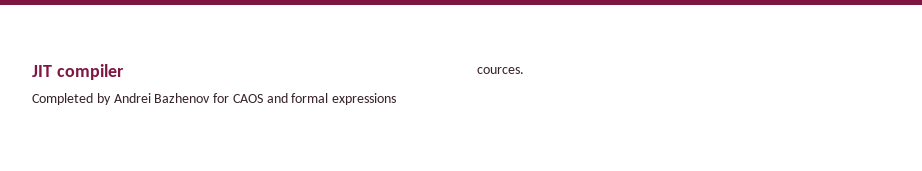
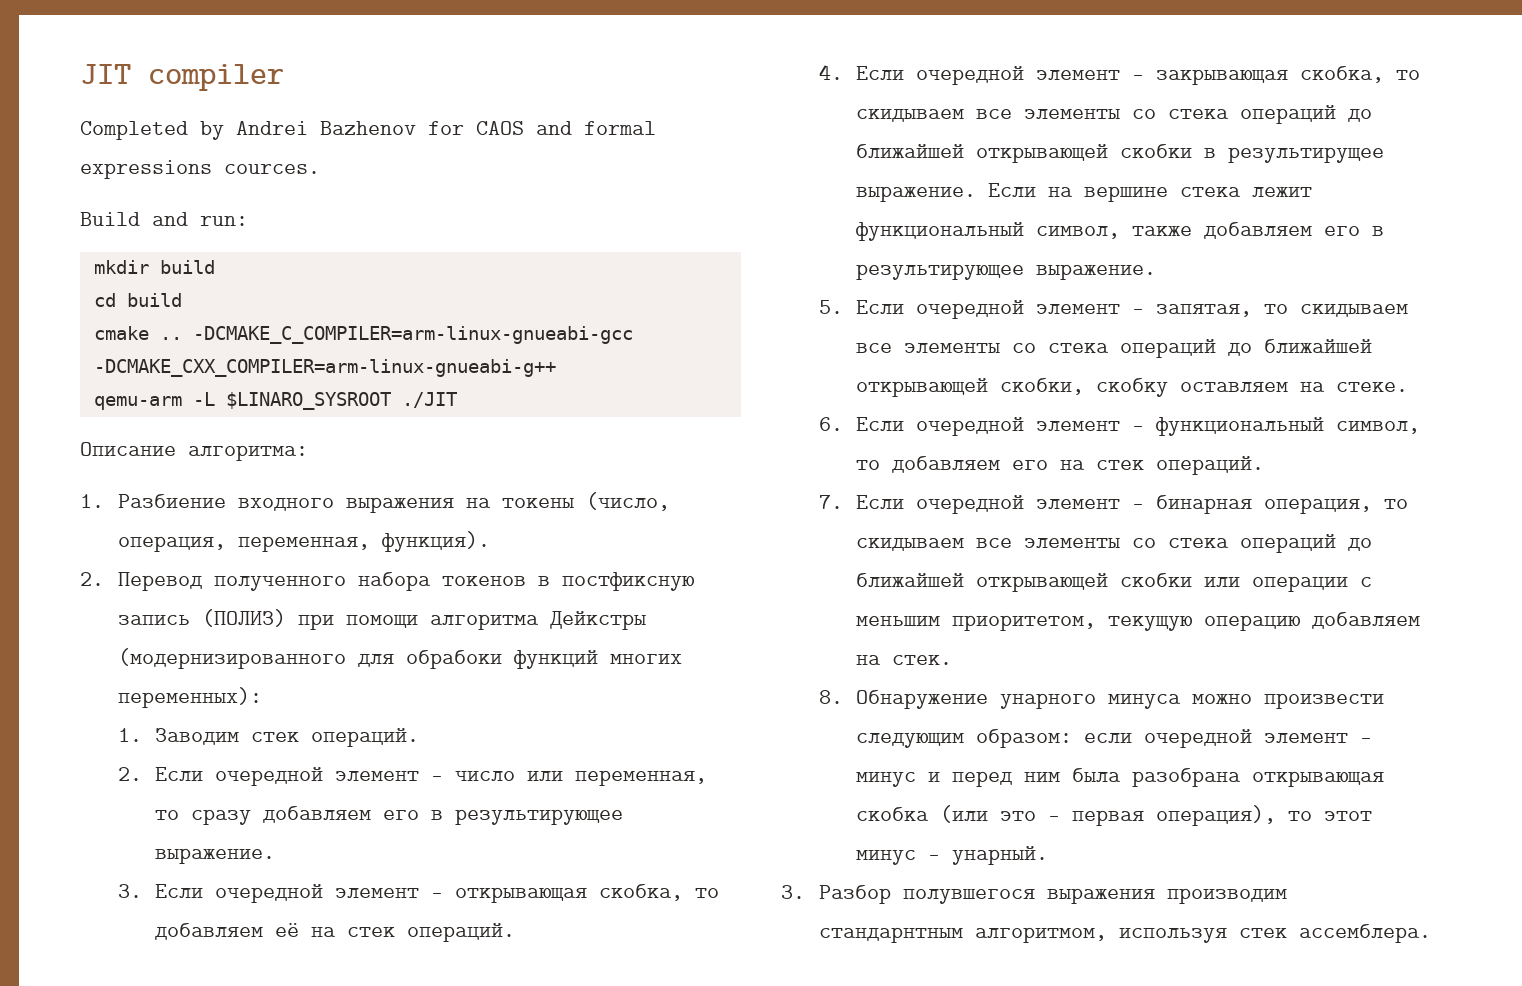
(524, 70) none -> [80,212,248,226] [93,260,215,274] [93,293,182,307] [93,326,633,344] [93,359,556,377] [93,392,457,410] [80,442,308,461] [80,492,670,513] [117,531,490,552] [80,572,694,591] [117,609,646,630] [117,648,682,669] [117,687,262,708] [117,728,420,747] [117,767,708,786] [155,806,624,825] [155,848,276,864] [117,884,720,903] [155,923,516,942] [818,64,1421,85] [856,105,1373,124] [856,144,1385,163] [856,183,1313,202] [856,222,1385,241] [856,264,1157,280] [818,300,1409,319] [856,339,1373,358] [856,378,1409,397] [818,417,1421,436] [856,456,1265,475] [818,495,1409,514] [856,534,1373,553] [856,573,1373,592] [856,612,1421,631] [856,655,953,665] [818,690,1385,709] [856,729,1373,748] [856,768,1385,787] [856,805,1373,826] [856,846,1049,865] [781,885,1287,904] [818,924,1431,943] // Build and run: // mkdir build // cd build // cmake .. -DCMAKE_C_COMPILER=arm-linux-gnueabi-gcc -DCMAKE_CXX_COMPILER=arm-linux-gnueabi-g++ // qemu-arm -L $LINARO_SYSROOT ./JIT // Описание алгоритма: // 1. Разбиение входного выражения на токены (число, операция, переменная, функция). // 2. Перевод полученного набора токенов в постфиксную запись (ПОЛИЗ) при помощи алгоритма Дейкстры (модернизированного для обрабоки функций многих переменных): // 1. Заводим стек операций. // 2. Если очередной элемент - число или переменная, то сразу добавляем его в результирующее выражение. // 3. Если очередной элемент - открывающая скобка, то добавляем её на стек операций. // 4. Если очередной элемент - закрывающая скобка, то скидываем все элементы со стека операций до ближайшей открывающей скобки в результирущее выражение. Если на вершине стека лежит функциональный символ, также добавляем его в результирующее выражение. // 5. Если очередной элемент - запятая, то скидываем все элементы со стека операций до ближайшей открывающей скобки, скобку оставляем на стеке. // 6. Если очередной элемент - функциональный символ, то добавляем его на стек операций. // 7. Если очередной элемент - бинарная операция, то скидываем все элементы со стека операций до ближайшей открывающей скобки или операции с меньшим приоритетом, текущую операцию добавляем на стек. // 8. Обнаружение унарного минуса можно произвести следующим образом: если очередной элемент - минус и перед ним была разобрана открывающая скобка (или это - первая операция), то этот минус - унарный. // 3. Разбор полувшегося выражения производим стандарнтным алгоритмом, используя стек ассемблера.

